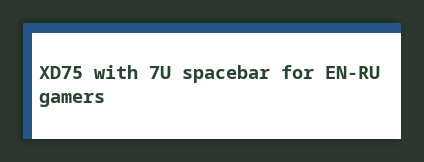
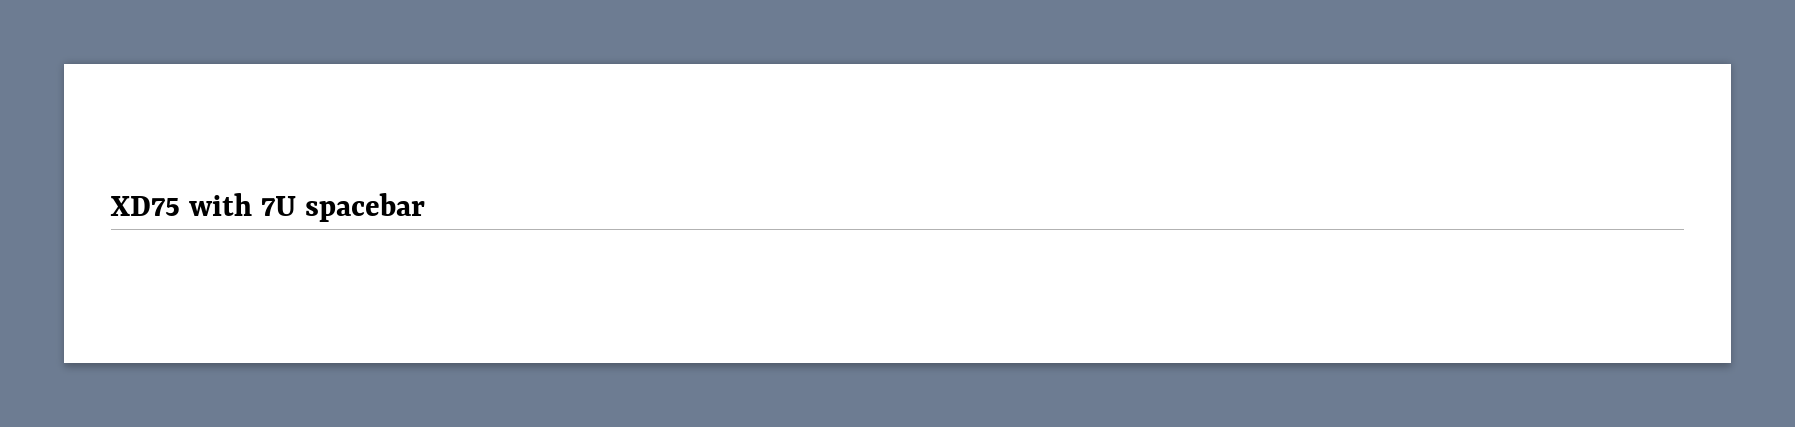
[281,65,380,79] [39,93,105,107] for EN-RU gamers -> (426, 207) none

